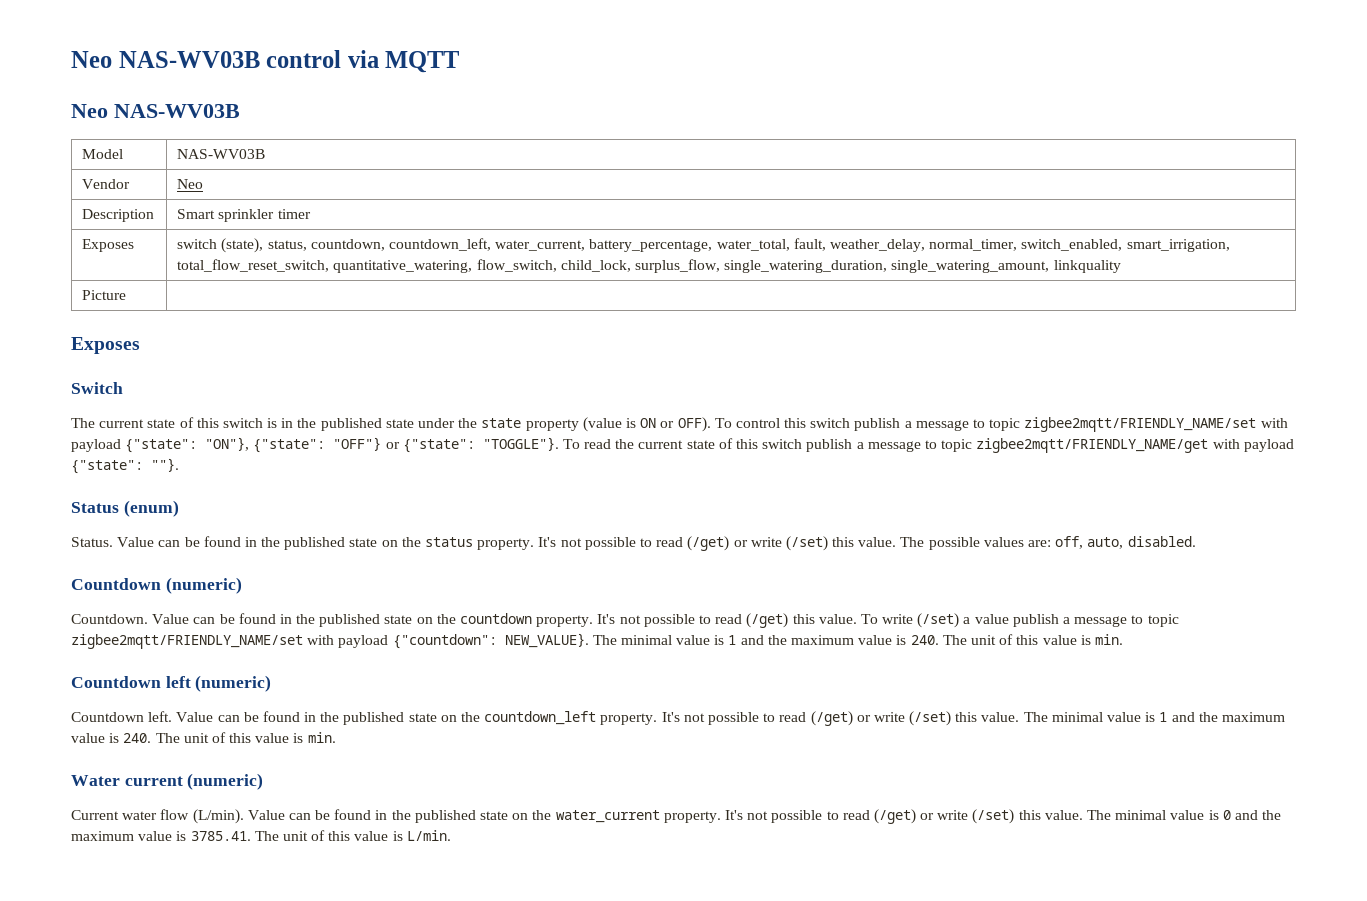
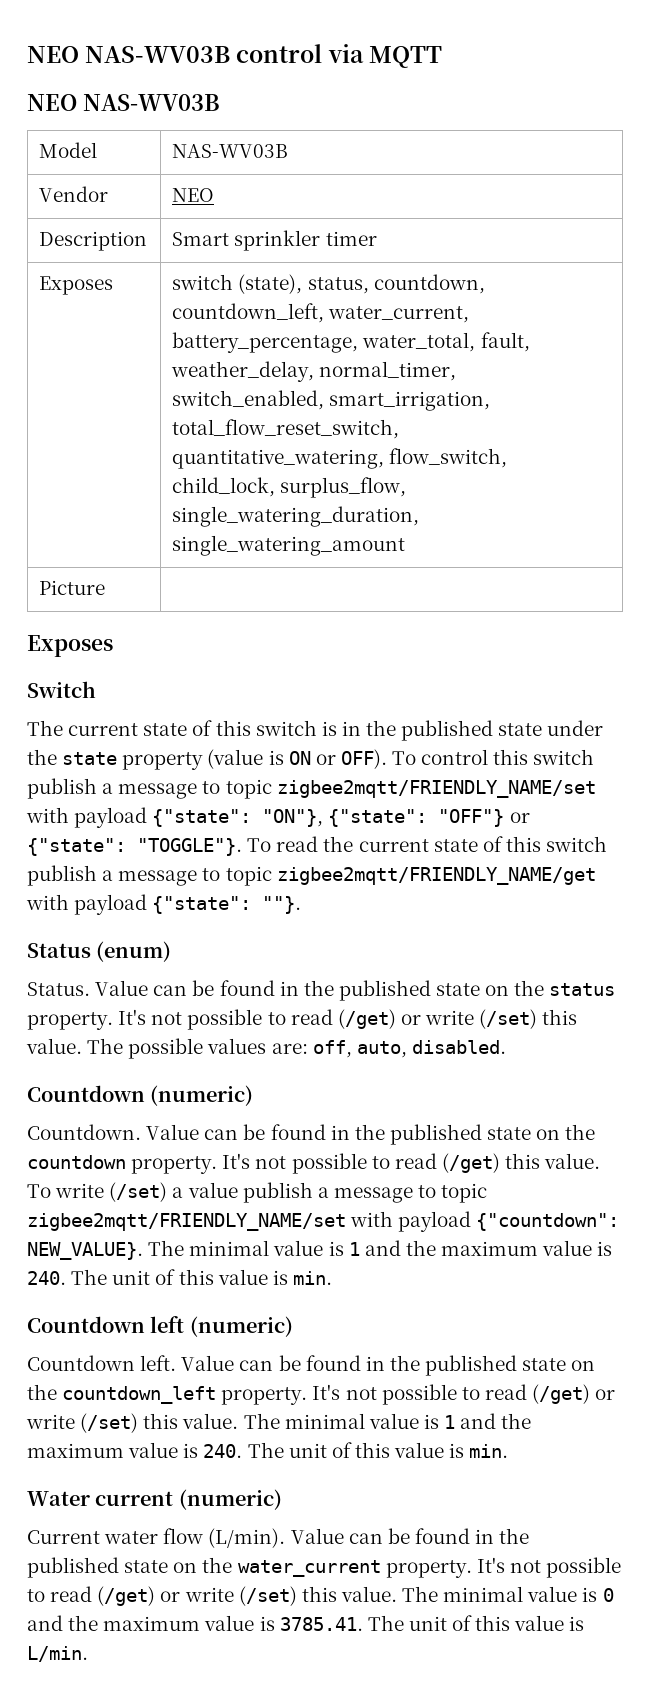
[71,51,112,68] Neo -> [27,46,79,63] NEO
[71,104,108,118] Neo -> [27,94,77,111] NEO
[177,179,204,189] Neo -> [172,188,215,202] NEO
[891,260,1121,273] single_watering_amount, linkquality -> [172,535,406,556] single_watering_amount

